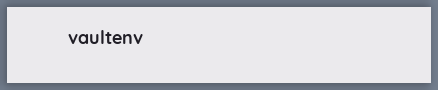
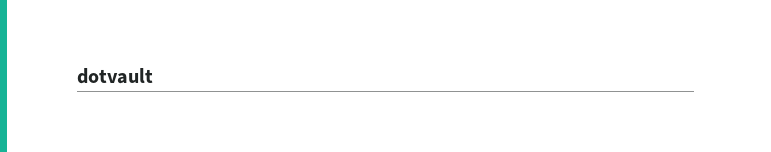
[68,30,143,44] vaultenv -> [77,68,153,84] dotvault

